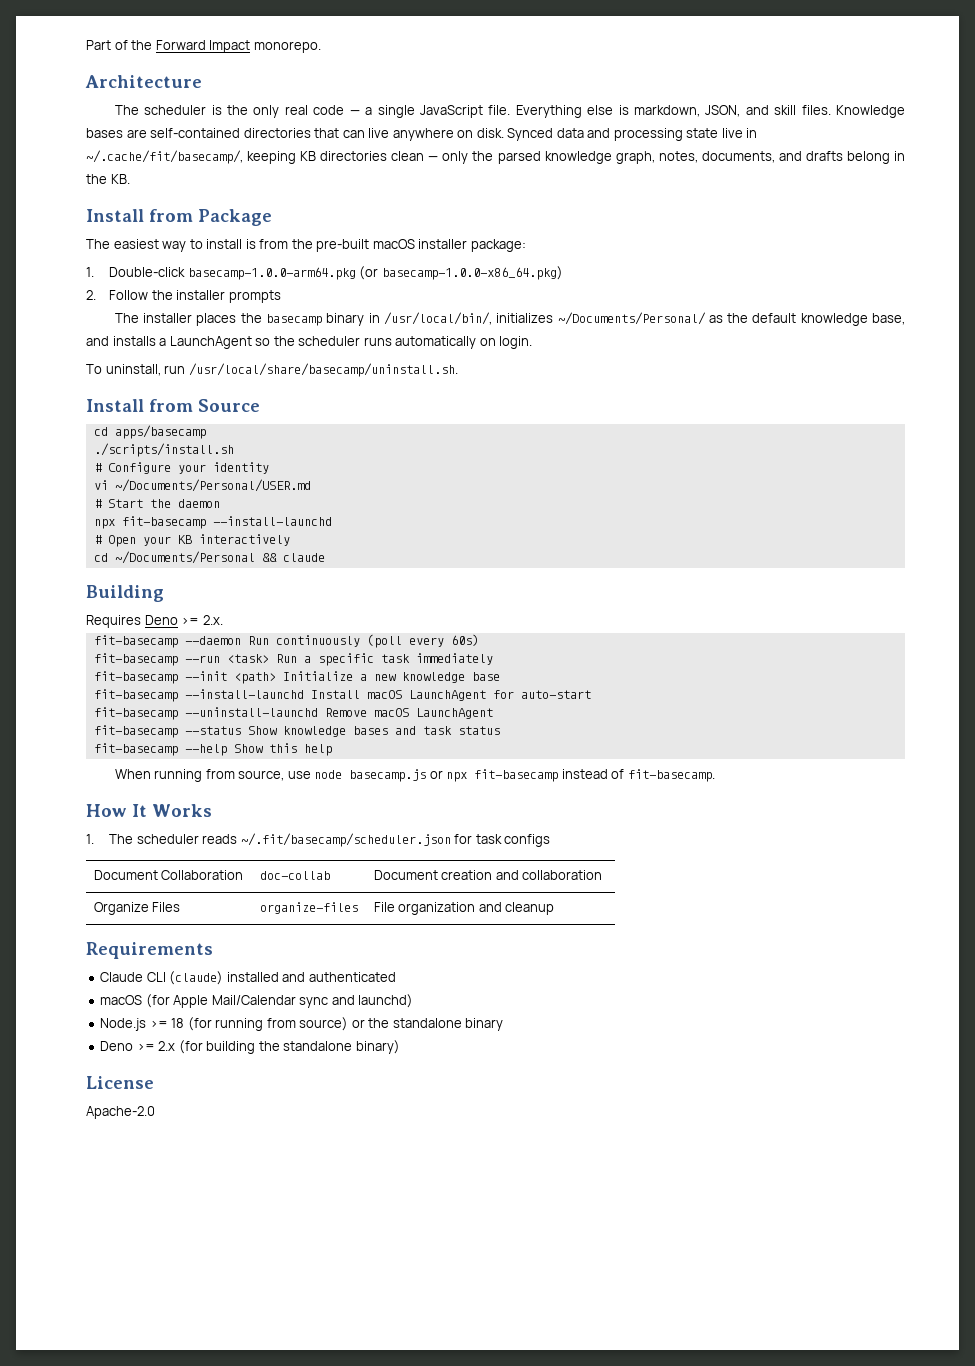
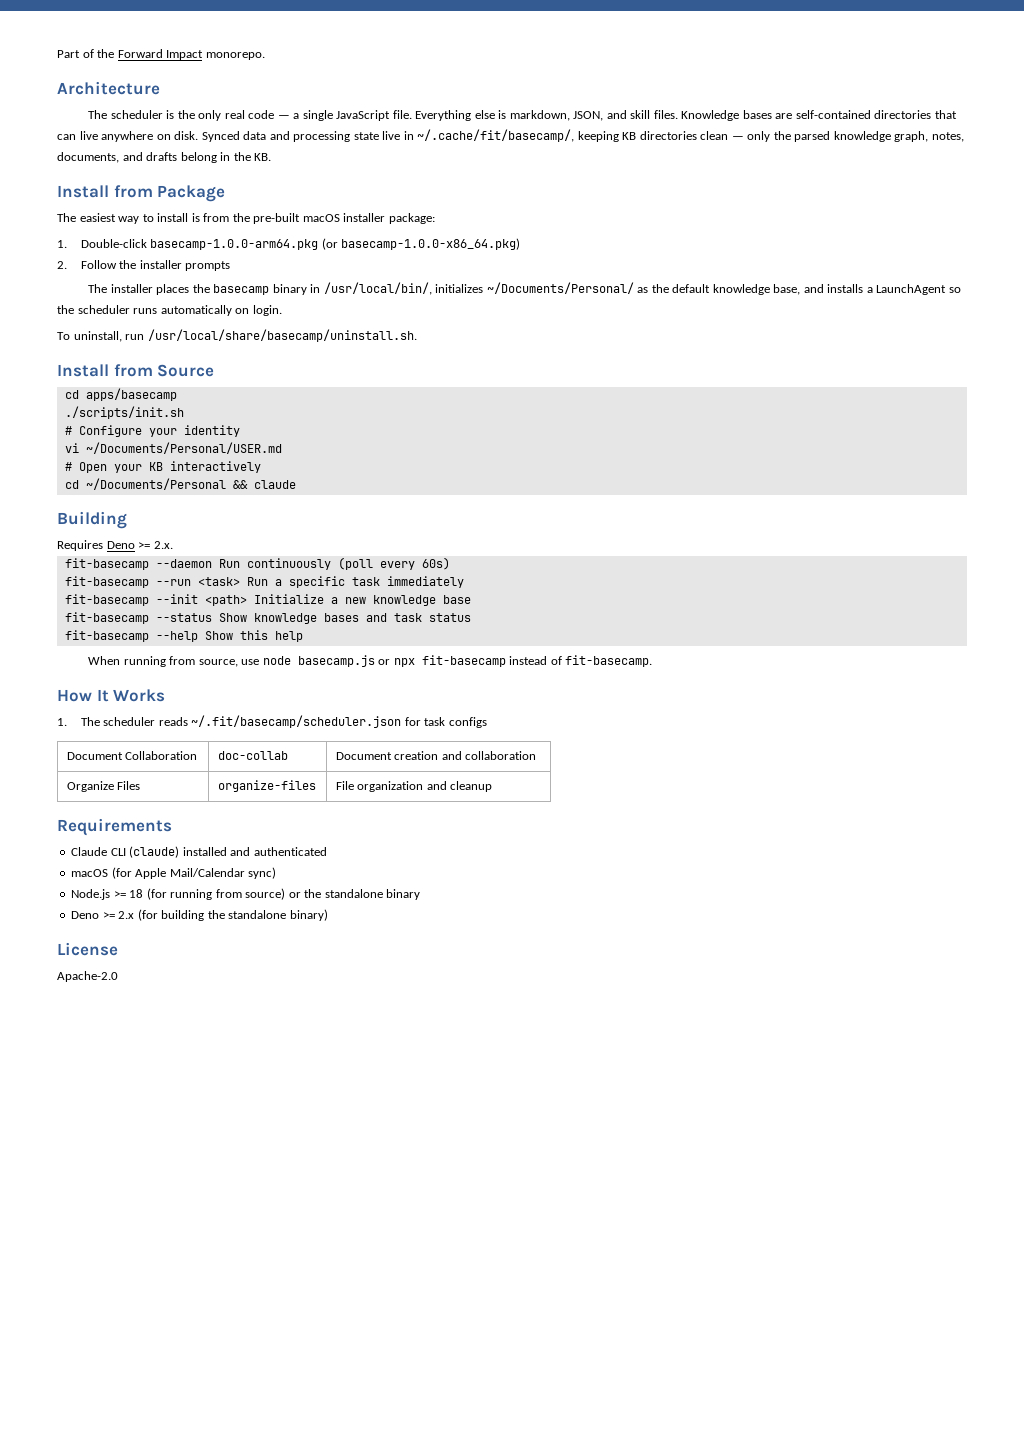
[93,443,234,457] ./scripts/install.sh -> [64,406,184,419] ./scripts/init.sh
[93,499,220,508] [93,516,332,529] // # Start the daemon // npx fit-basecamp --install-launchd -> (282, 448) none
[93,689,591,702] [93,707,493,720] // fit-basecamp --install-launchd Install macOS LaunchAgent for auto-start // fit-basecamp --uninstall-launchd Remove macOS LaunchAgent -> (471, 599) none
[299,994,414,1008] sync and launchd) -> [248,867,277,879] sync)

